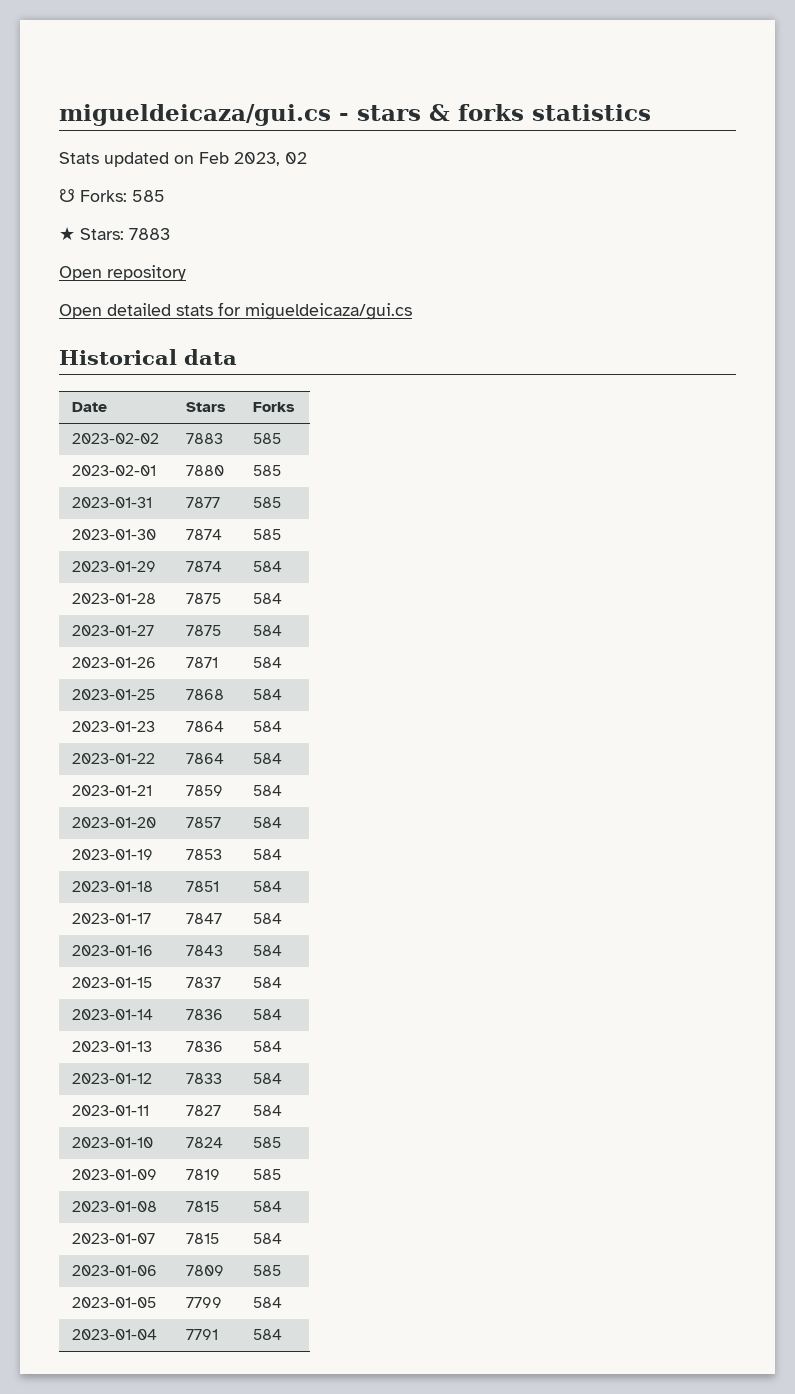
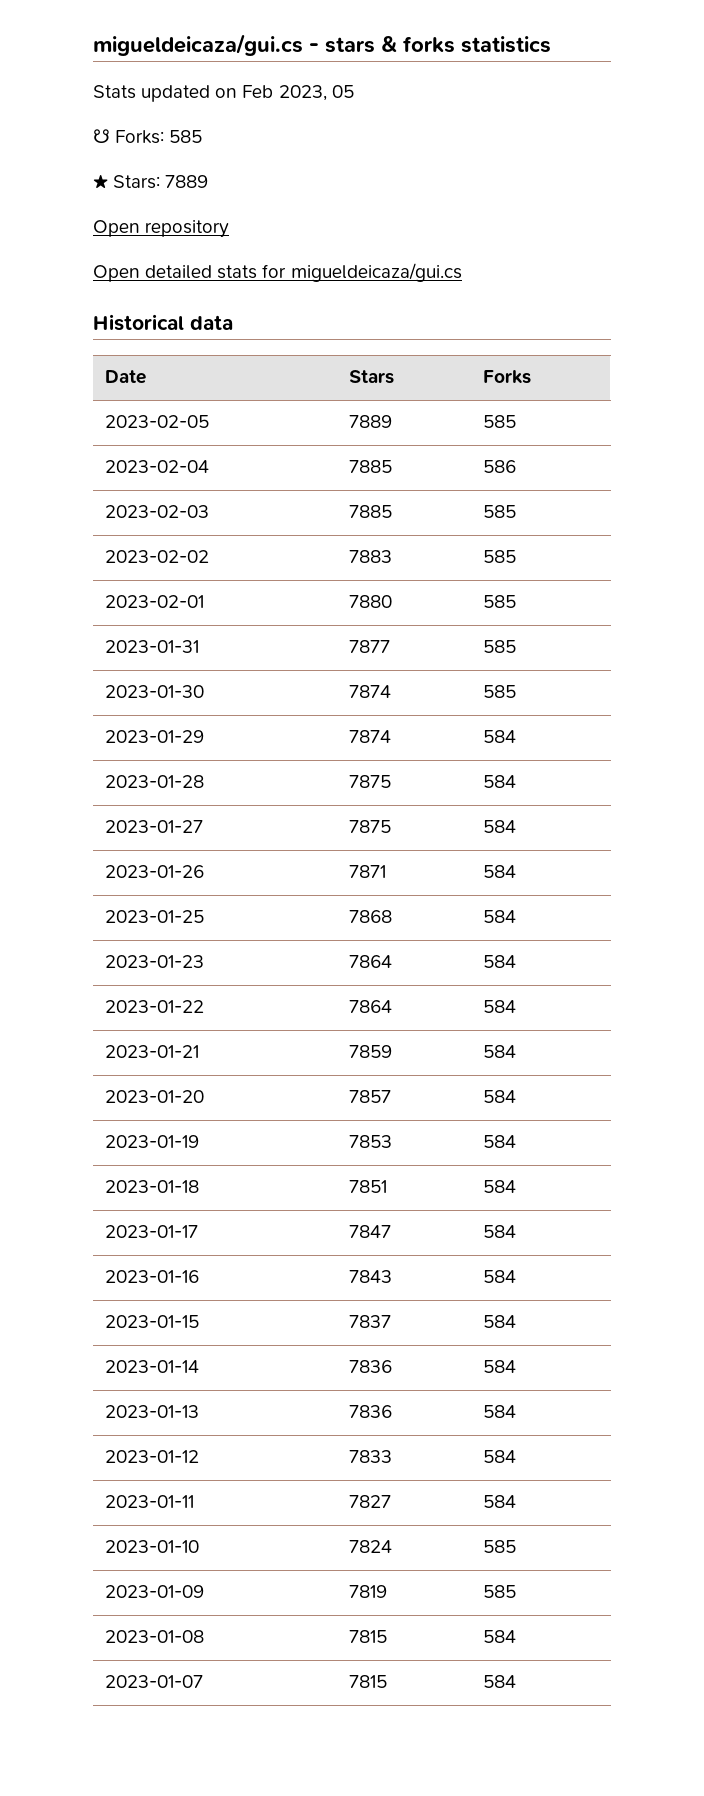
[285,152,307,164] 02 -> [331,85,354,98] 05
[129,228,170,240] 7883 -> [165,175,209,188] 7889
(296, 407) none -> [105,415,210,428] [349,415,393,428] [483,415,517,428] [105,460,210,473] [349,460,393,473] [483,460,517,473] [105,505,210,518] [349,505,393,518] [483,505,517,518] // 2023-02-05 | 7889 | 585 // 2023-02-04 | 7885 | 586 // 2023-02-03 | 7885 | 585
[72,1265,158,1276] [186,1265,225,1276] [253,1265,282,1276] [72,1297,157,1308] [186,1297,223,1308] [253,1297,283,1308] [72,1329,158,1340] [186,1329,219,1340] [253,1329,283,1340] // 2023-01-06 | 7809 | 585 // 2023-01-05 | 7799 | 584 // 2023-01-04 | 7791 | 584 -> (517, 1681) none

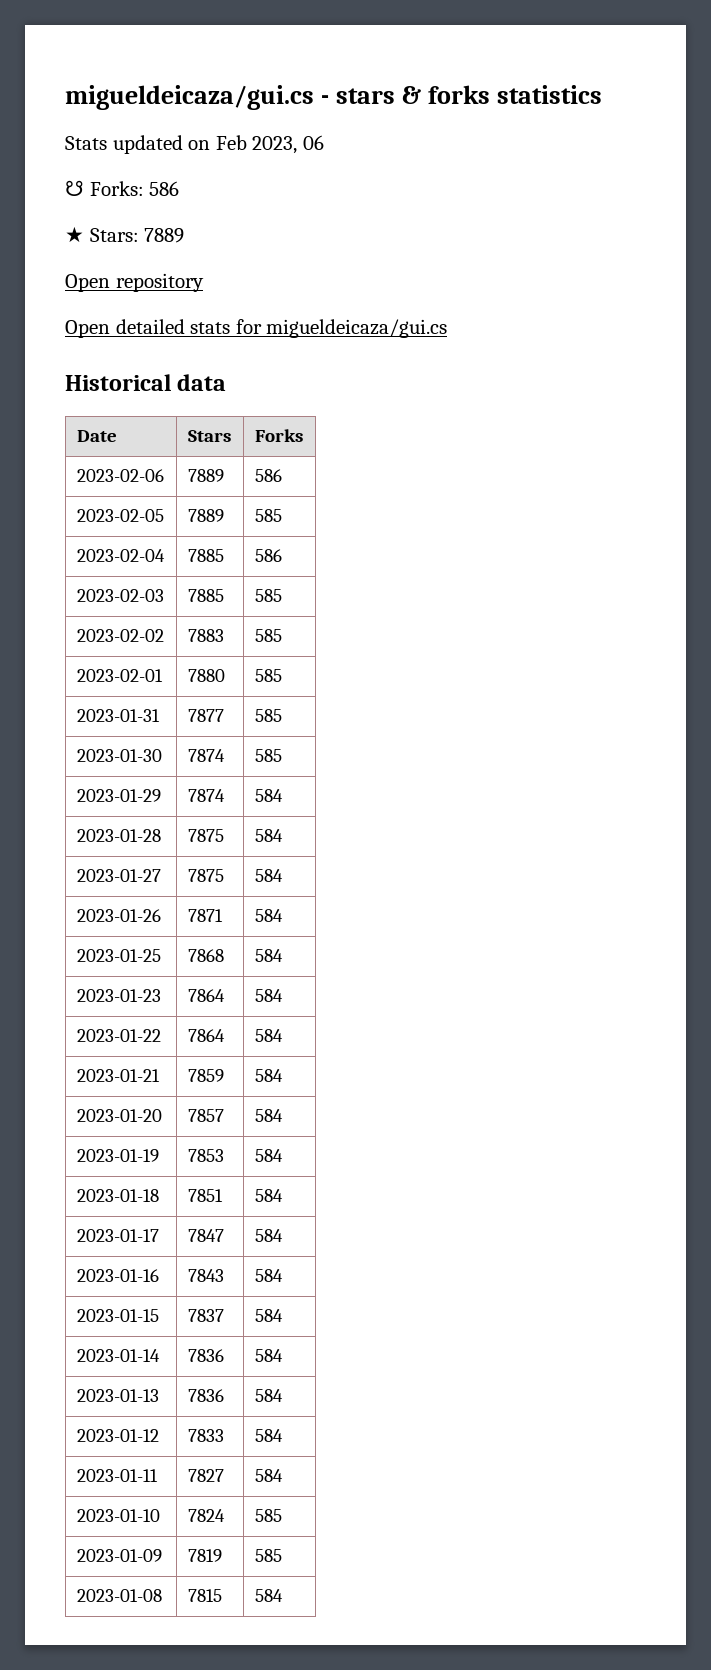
[331,85,354,98] 05 -> [302,135,324,150] 06
[169,130,203,143] 585 -> [149,181,180,196] 586
(532, 377) none -> [76,469,164,482] [187,469,224,482] [254,469,282,482] // 2023-02-06 | 7889 | 586
[105,1675,204,1688] [349,1675,388,1688] [483,1675,517,1688] // 2023-01-07 | 7815 | 584 -> (283, 1595) none

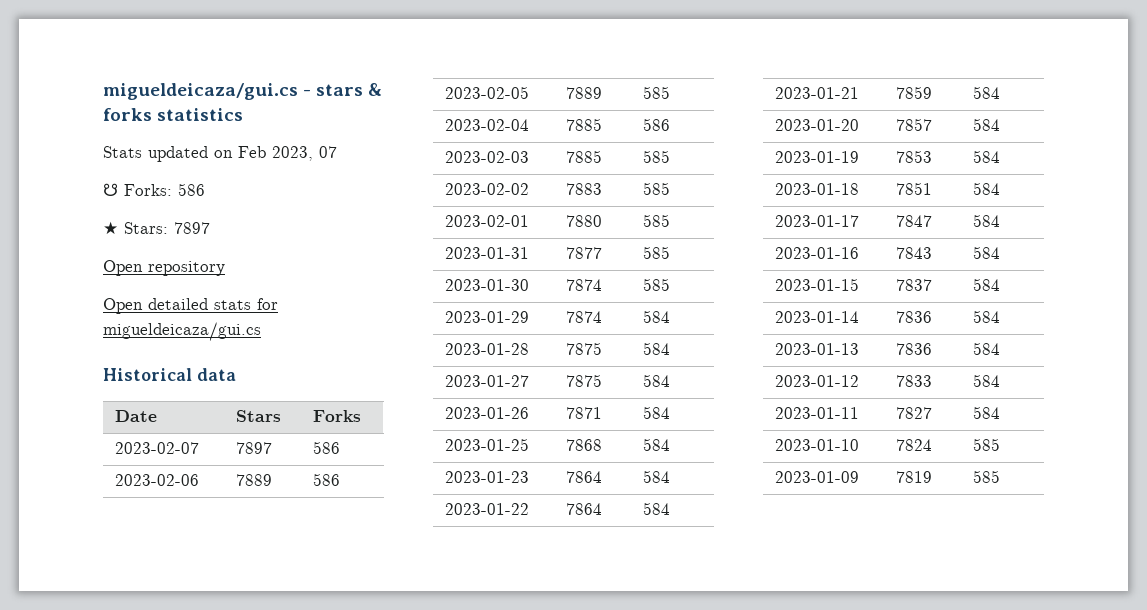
[302,135,324,150] 06 -> [319,146,337,158] 07
[144,228,185,243] 7889 -> [174,222,210,234] 7897
(303, 435) none -> [114,442,199,454] [235,442,272,454] [312,441,340,454] // 2023-02-07 | 7897 | 586
[76,1589,162,1602] [187,1589,222,1602] [254,1589,283,1602] // 2023-01-08 | 7815 | 584 -> (1000, 476) none

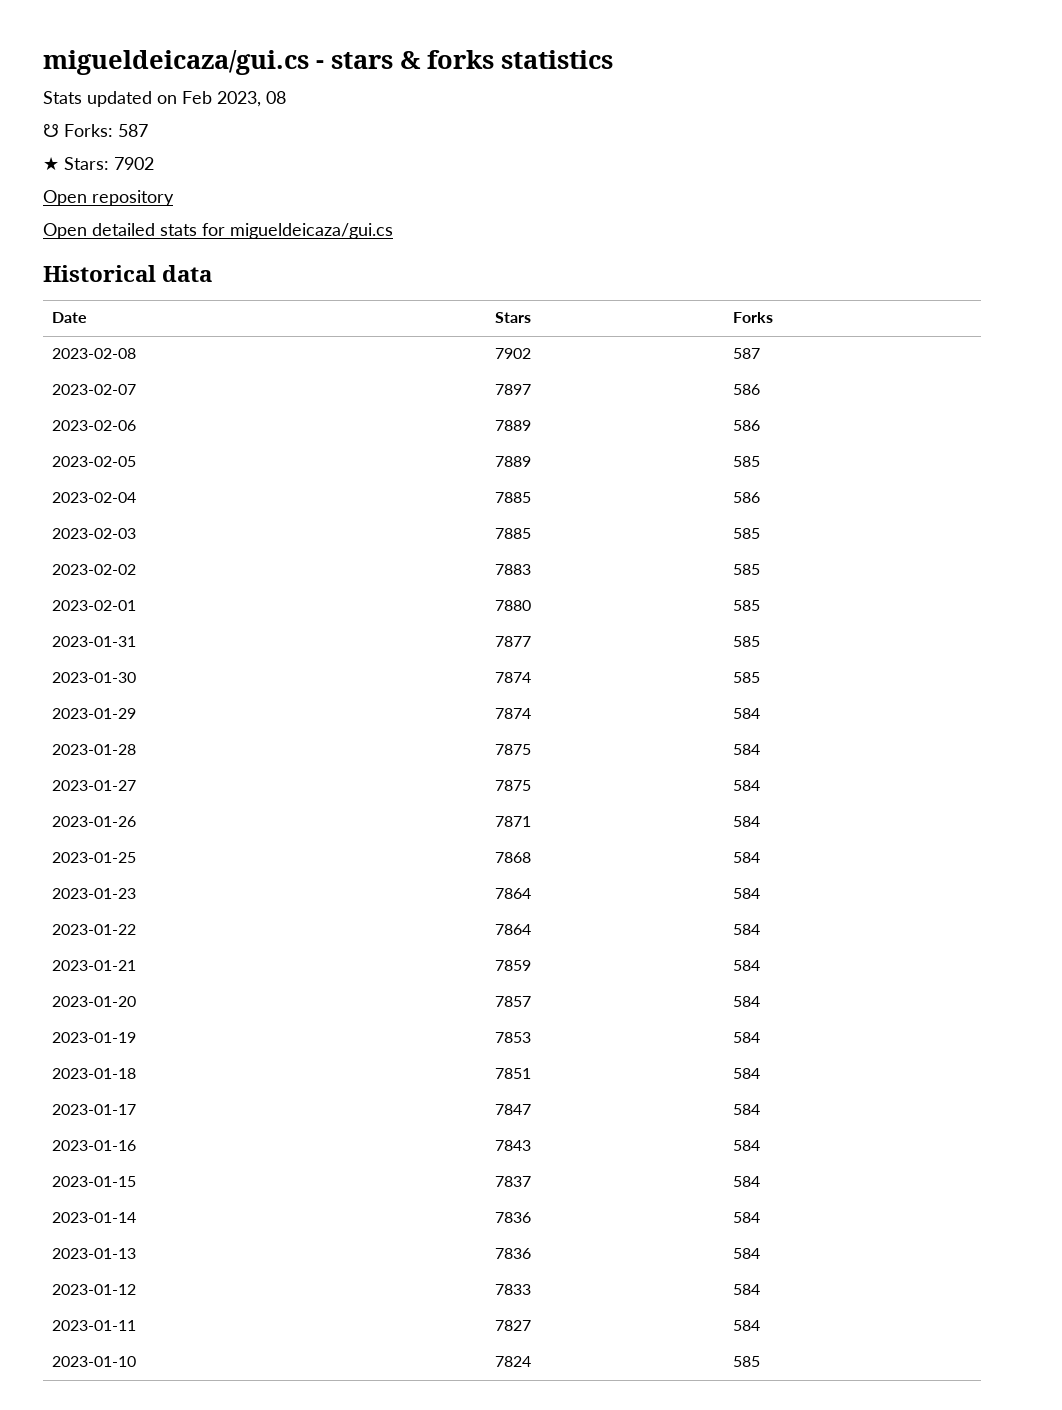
[319,146,337,158] 07 -> [266,91,286,104] 08
[178,183,205,196] 586 -> [118,124,148,137] 587
[174,222,210,234] 7897 -> [114,157,154,170] 7902
(361, 416) none -> [52,348,137,359] [495,348,532,359] [733,348,761,359] // 2023-02-08 | 7902 | 587
[774,471,859,483] [895,471,932,483] [972,470,1000,483] // 2023-01-09 | 7819 | 585 -> (761, 1361) none

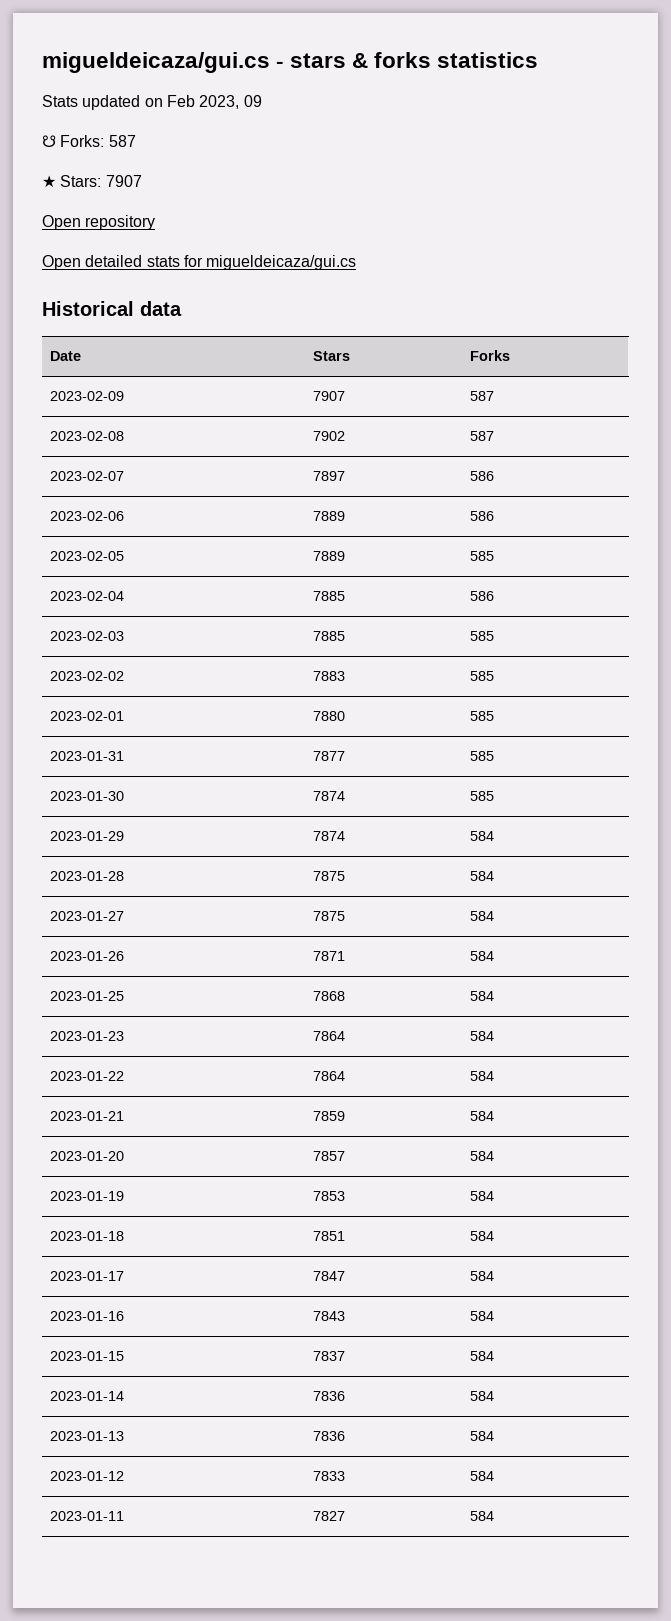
[266,91,286,104] 08 -> [243,95,262,107] 09
[114,157,154,170] 7902 -> [105,175,142,187] 7907
(774, 317) none -> [50,391,125,401] [313,391,346,401] [470,391,495,401] // 2023-02-09 | 7907 | 587
[52,1356,137,1367] [495,1356,532,1367] [733,1356,761,1367] // 2023-01-10 | 7824 | 585 -> (495, 1516) none

